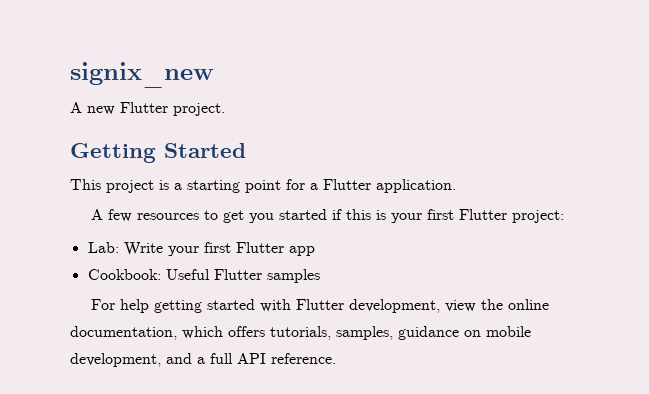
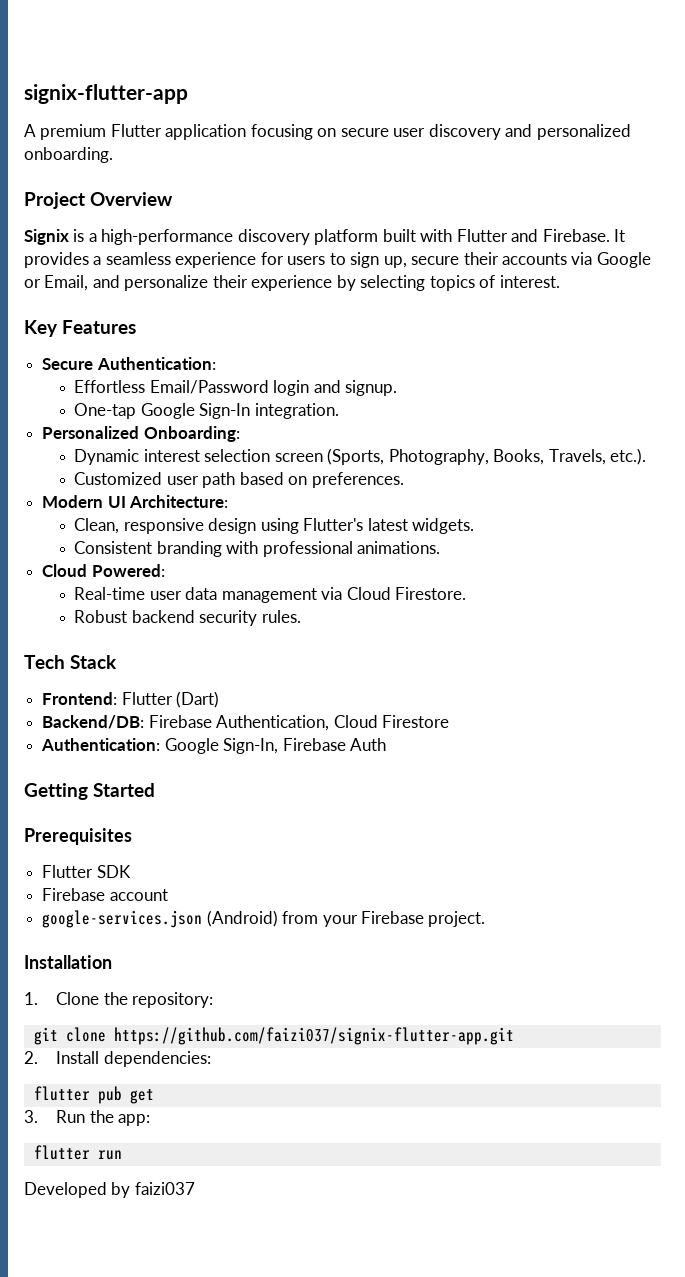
[70,62,214,88] [70,102,225,116] [70,143,246,163] [70,179,456,193] [91,209,565,223] [87,242,315,256] [87,269,320,283] [91,299,550,313] [70,326,531,340] [70,353,336,367] signix_new // A new Flutter project. // Getting Started // This project is a starting point for a Flutter application. // A few resources to get you started if this is your first Flutter project: // Lab: Write your first Flutter app // Cookbook: Useful Flutter samples // For help getting started with Flutter development, view the online documentation, which offers tutorials, samples, guidance on mobile development, and a full API reference. -> [24,84,188,104] [24,124,631,140] [24,147,113,163] [24,192,174,209] [24,229,626,245] [24,252,651,268] [24,275,560,291] [24,320,137,337] [42,357,216,370] [74,380,398,396] [74,403,339,419] [42,426,240,442] [74,448,647,465] [74,472,404,488] [42,495,229,508] [74,518,475,534] [74,541,441,557] [42,564,165,577] [74,587,467,603] [74,610,301,626] [24,655,118,669] [42,691,220,708] [42,715,449,731] [41,738,386,754] [24,783,156,800] [24,828,132,845] [42,865,131,878] [42,888,168,901] [42,910,486,928] [24,955,112,969] [24,992,214,1008] [33,1027,514,1045] [24,1051,211,1067] [33,1086,154,1104] [24,1110,151,1126] [33,1145,122,1160] [24,1182,195,1198] signix-flutter-app // A premium Flutter application focusing on secure user discovery and personalized onboarding. // Project Overview // Signix is a high-performance discovery platform built with Flutter and Firebase. It provides a seamless experience for users to sign up, secure their accounts via Google or Email, and personalize their experience by selecting topics of interest. // Key Features // Secure Authentication: // Effortless Email/Password login and signup. // One-tap Google Sign-In integration. // Personalized Onboarding: // Dynamic interest selection screen (Sports, Photography, Books, Travels, etc.). // Customized user path based on preferences. // Modern UI Architecture: // Clean, responsive design using Flutter's latest widgets. // Consistent branding with professional animations. // Cloud Powered: // Real-time user data management via Cloud Firestore. // Robust backend security rules. // Tech Stack // Frontend: Flutter (Dart) // Backend/DB: Firebase Authentication, Cloud Firestore // Authentication: Google Sign-In, Firebase Auth // Getting Started // Prerequisites // Flutter SDK // Firebase account // google-services.json (Android) from your Firebase project. // Installation // 1. Clone the repository: // git clone https://github.com/faizi037/signix-flutter-app.git // 2. Install dependencies: // flutter pub get // 3. Run the app: // flutter run // Developed by faizi037

